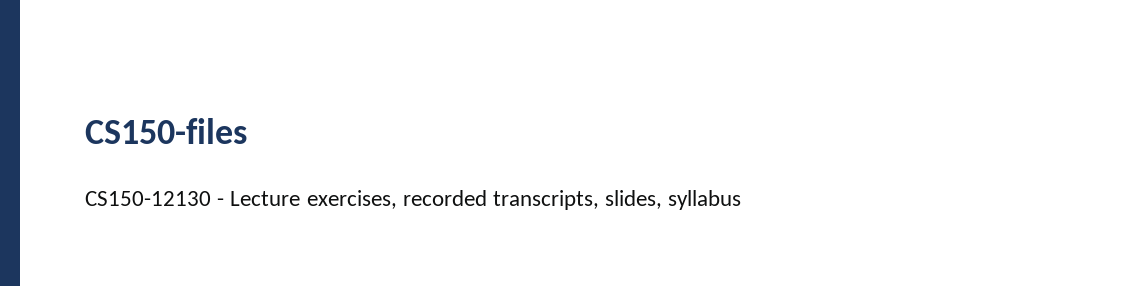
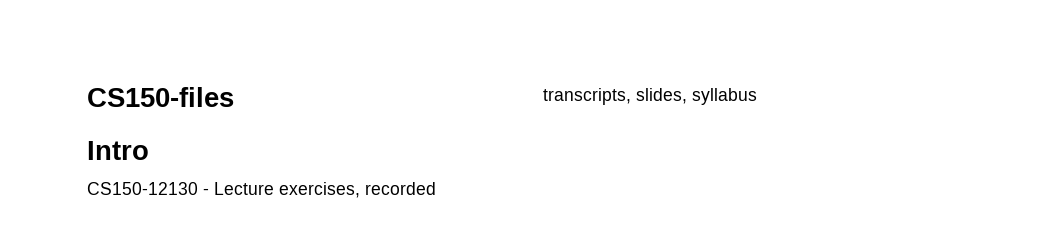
(247, 131) none -> [87,141,149,160] // Intro

